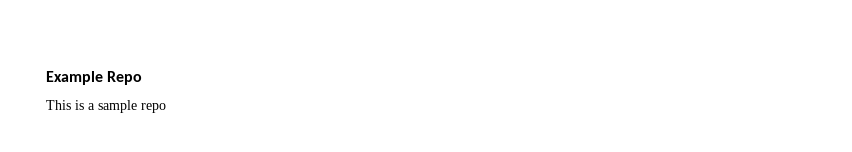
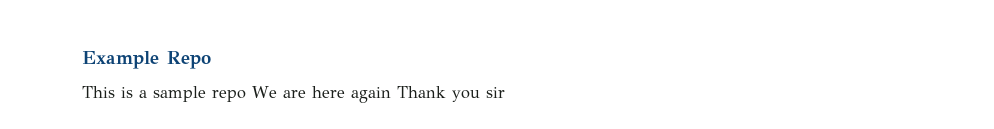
(166, 108) none -> [252,86,505,103] We are here again Thank you sir

